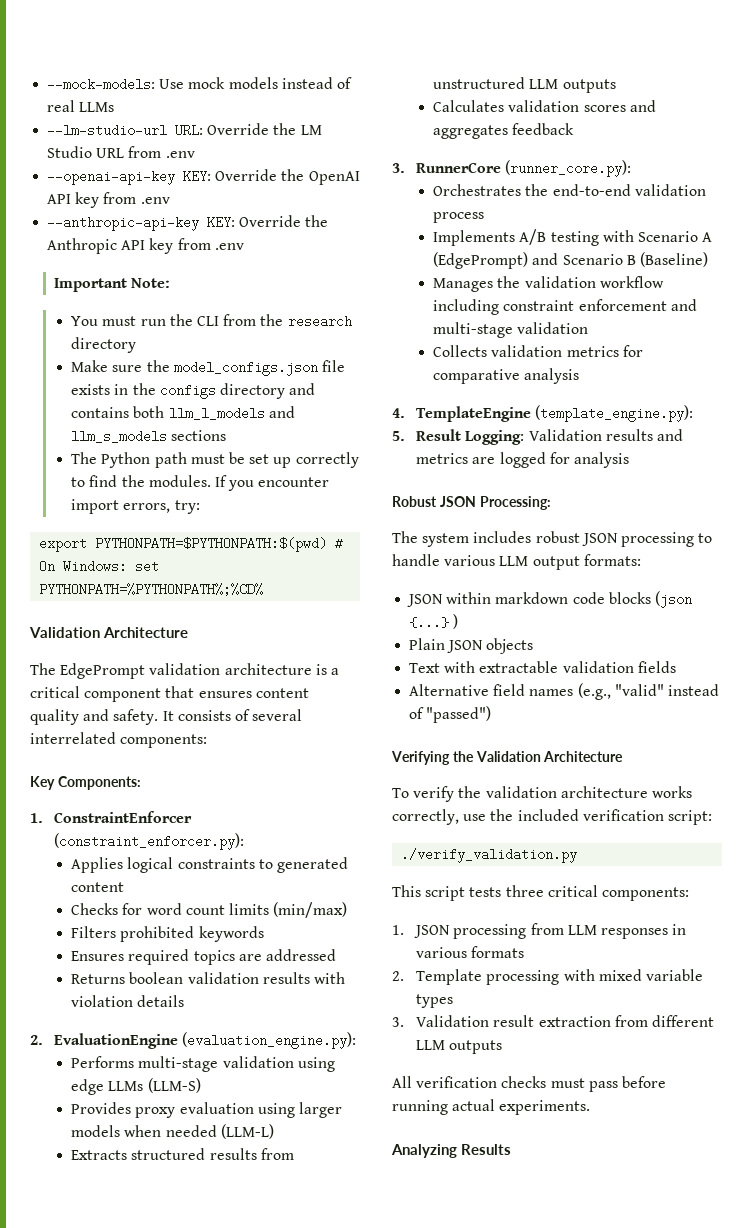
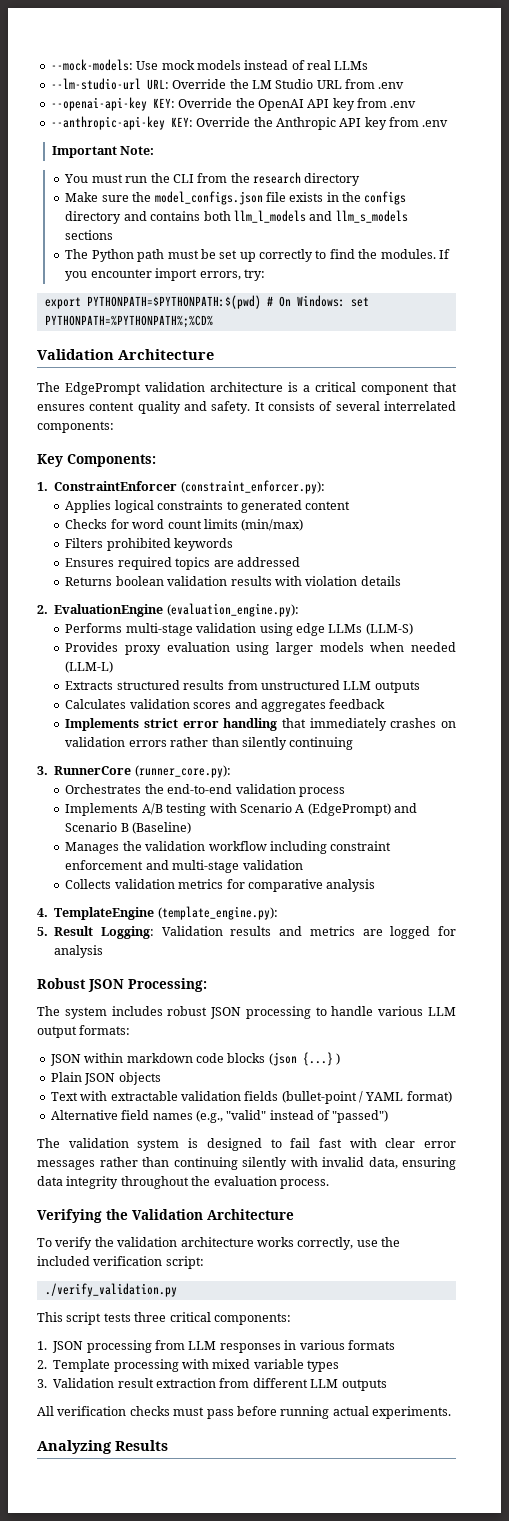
(575, 129) none -> [65,718,456,731] [65,737,354,750] // Implements strict error handling that immediately crashes on validation errors rather than silently continuing
(676, 667) none -> [281,1091,452,1104] (bullet-point / YAML format)
(492, 714) none -> [37,1138,456,1151] [37,1157,456,1170] [37,1176,329,1189] // The validation system is designed to fail fast with clear error messages rather than continuing silently with invalid data, ensuring data integrity throughout the evaluation process.

